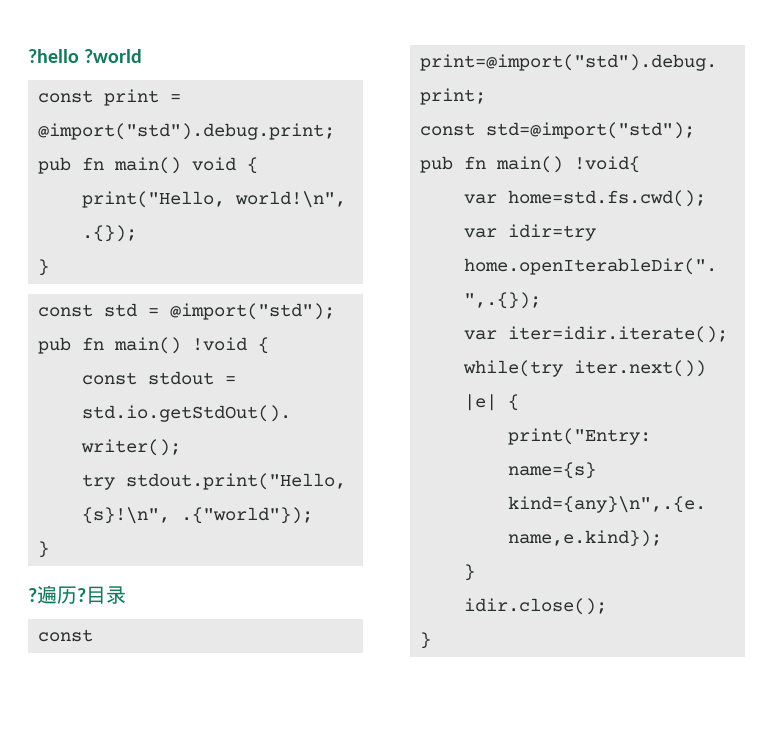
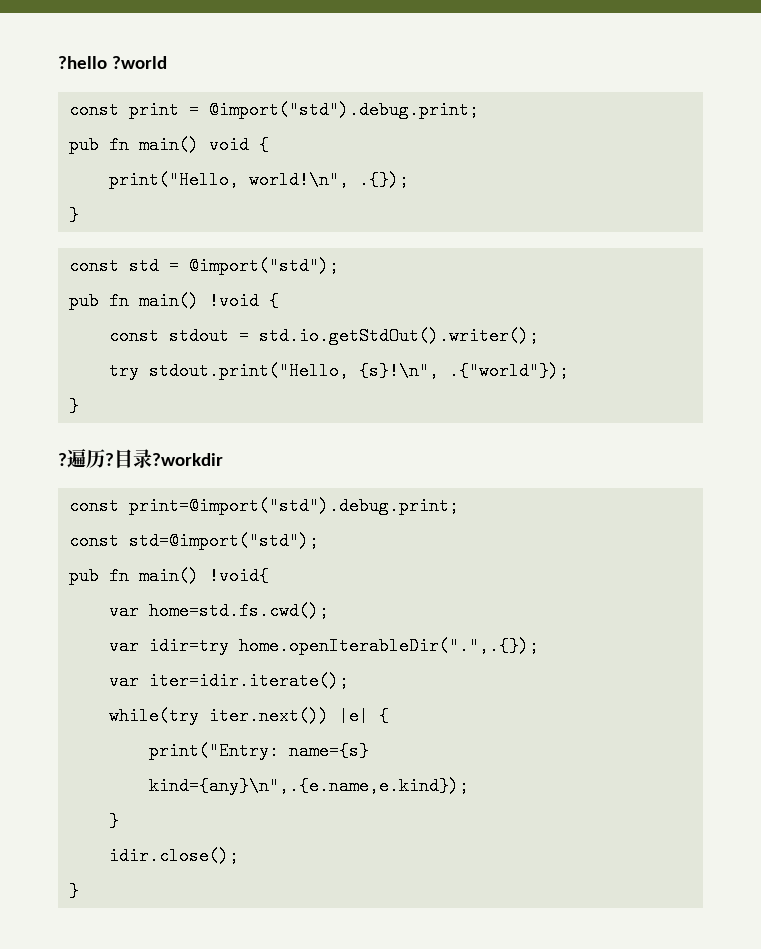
(126, 595) none -> [152,453,223,466] ?workdir

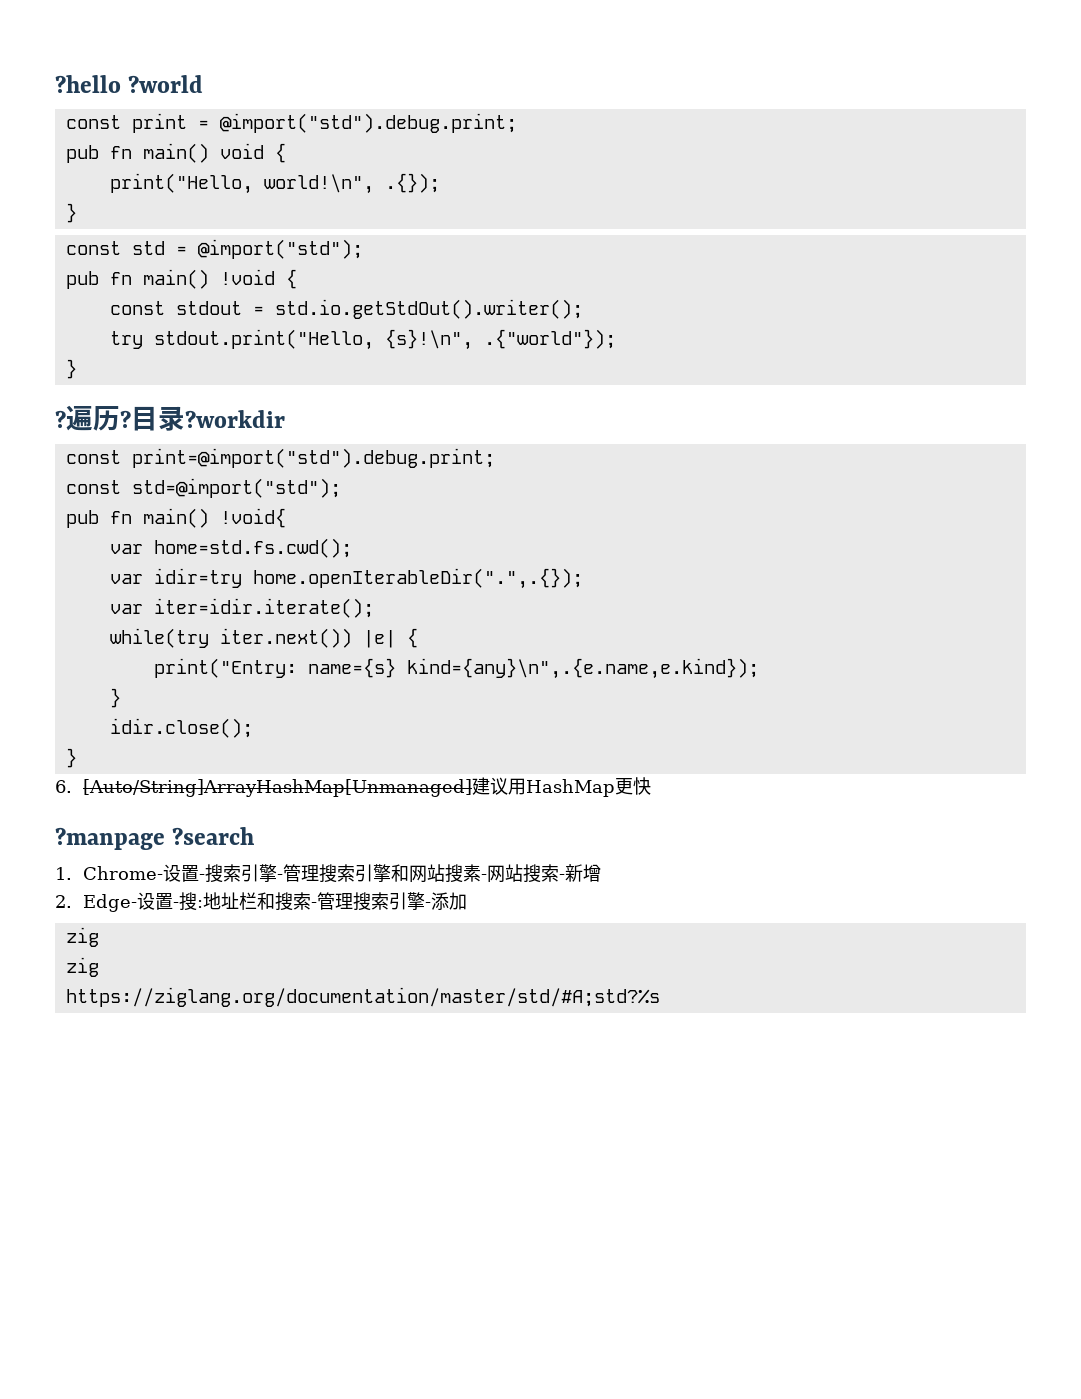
(79, 891) none -> [55,777,651,797] [55,827,255,850] [55,864,601,883] [55,892,467,912] [65,927,99,947] [65,957,99,977] [65,987,660,1007] // 6. [Auto/String]ArrayHashMap[Unmanaged]建议用HashMap更快 // ?manpage ?search // 1. Chrome-设置-搜索引擎-管理搜索引擎和网站搜素-网站搜索-新增 // 2. Edge-设置-搜:地址栏和搜索-管理搜索引擎-添加 // zig // zig // https://ziglang.org/documentation/master/std/#A;std?%s

